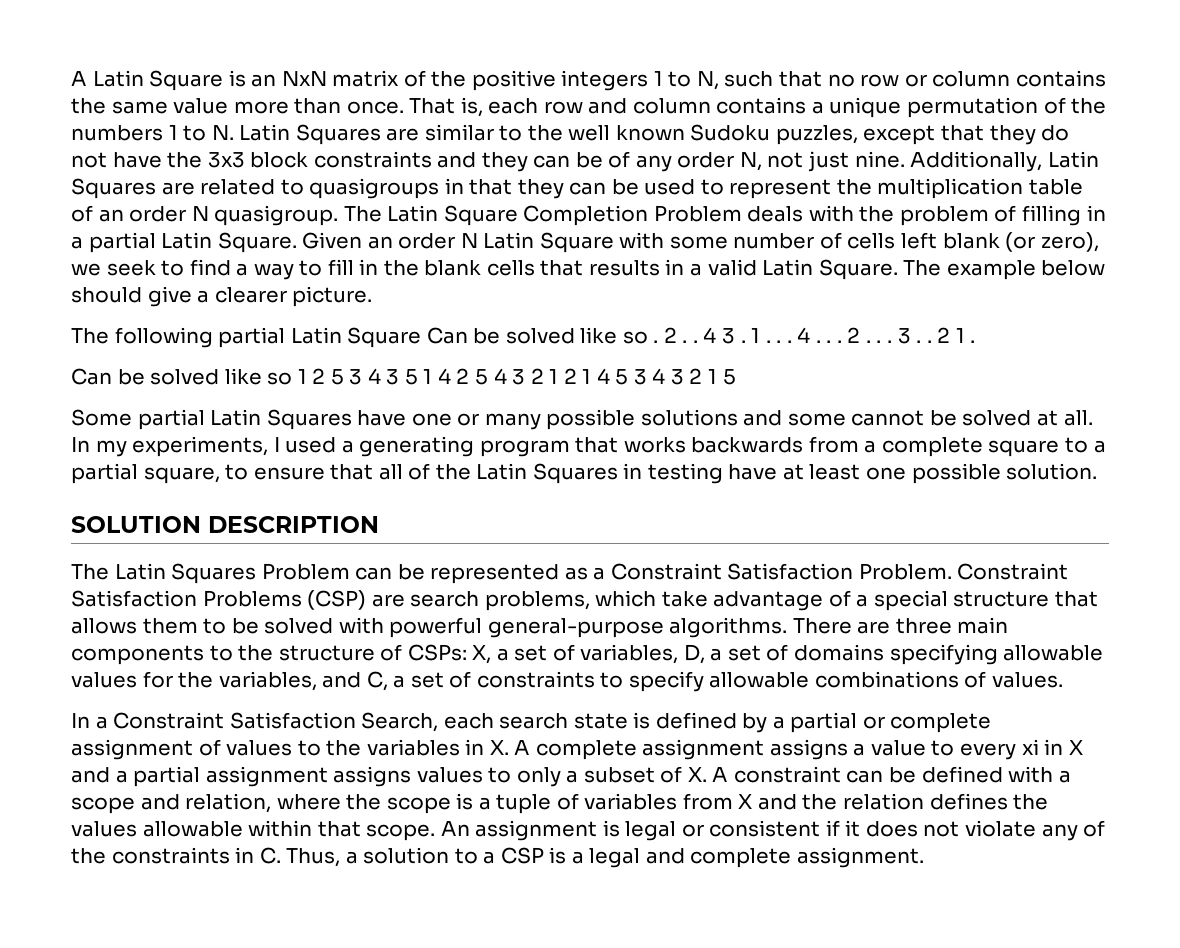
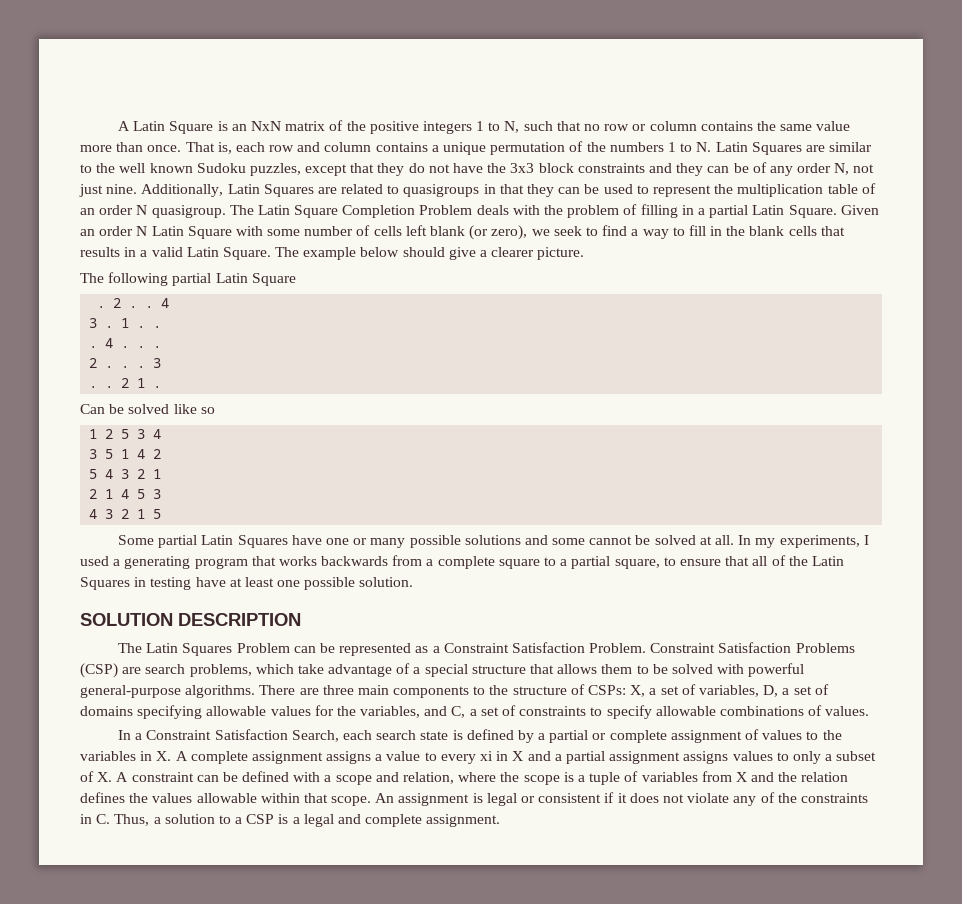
[426,327,648,344] Can be solved like so -> (296, 279) //
(717, 335) none -> (170, 303) //
(782, 341) none -> (162, 327) //
(842, 341) none -> (162, 347) //
(911, 336) none -> (162, 363) //
(293, 378) none -> (215, 410) //
(381, 376) none -> (162, 434) //
(470, 376) none -> (162, 454) //
(559, 376) none -> (162, 474) //
(647, 377) none -> (162, 494) //

